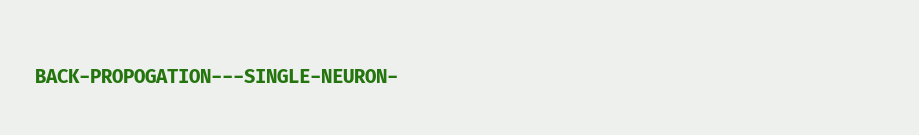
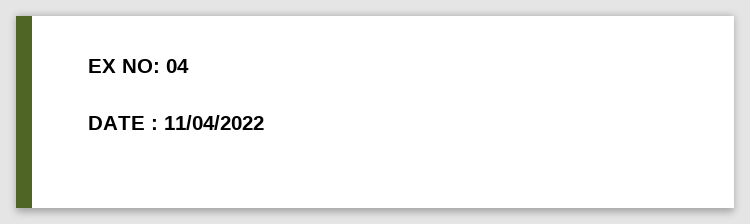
[35,69,398,83] BACK-PROPOGATION---SINGLE-NEURON- -> [88,59,189,73] [88,115,264,130] EX NO: 04 // DATE : 11/04/2022

